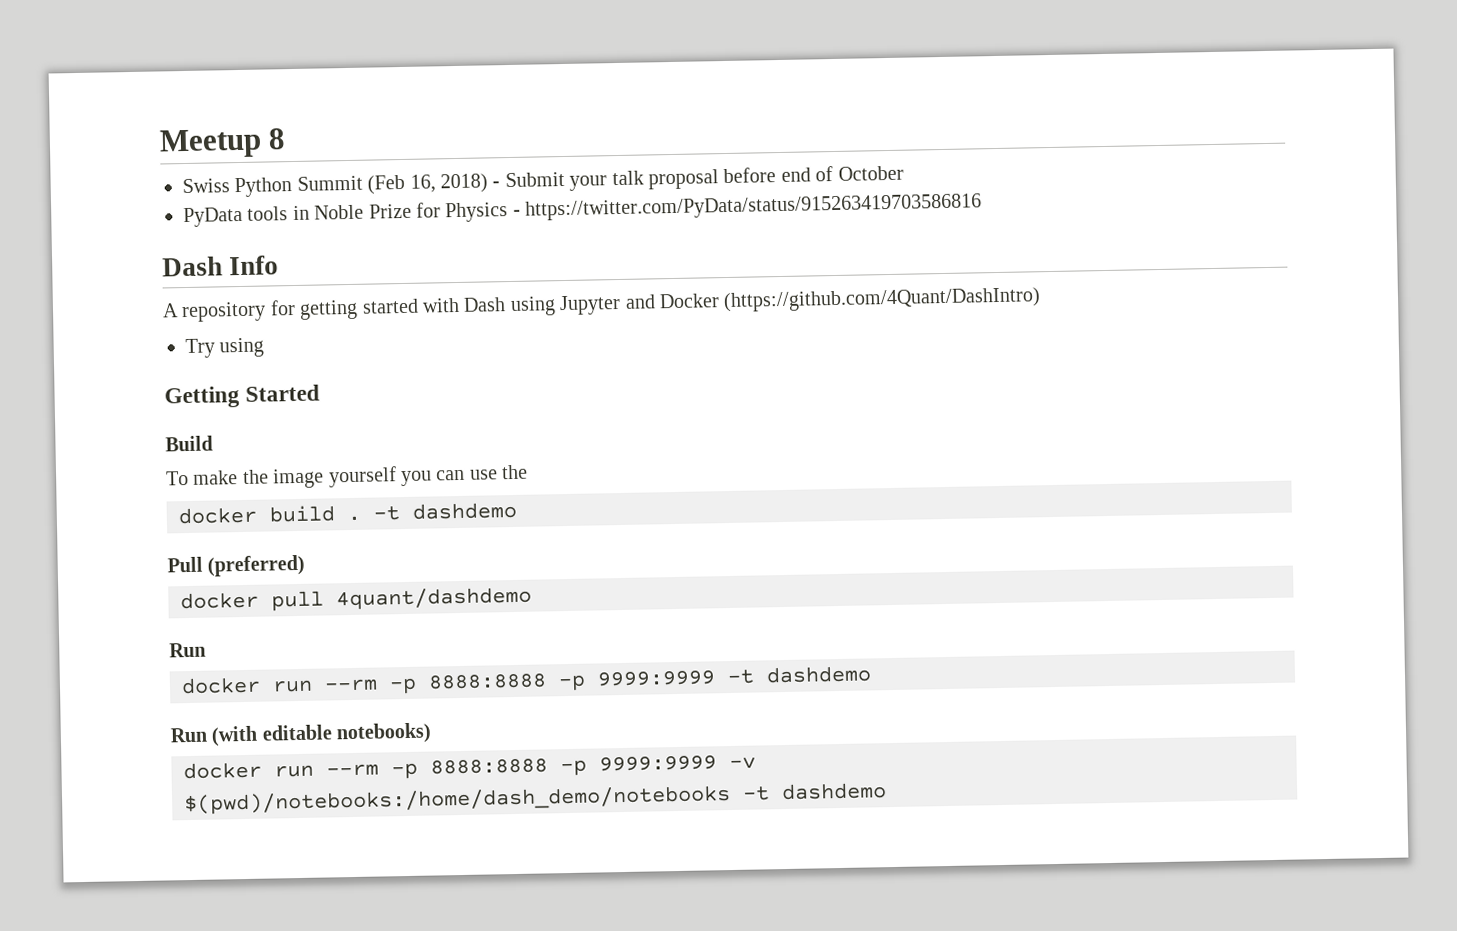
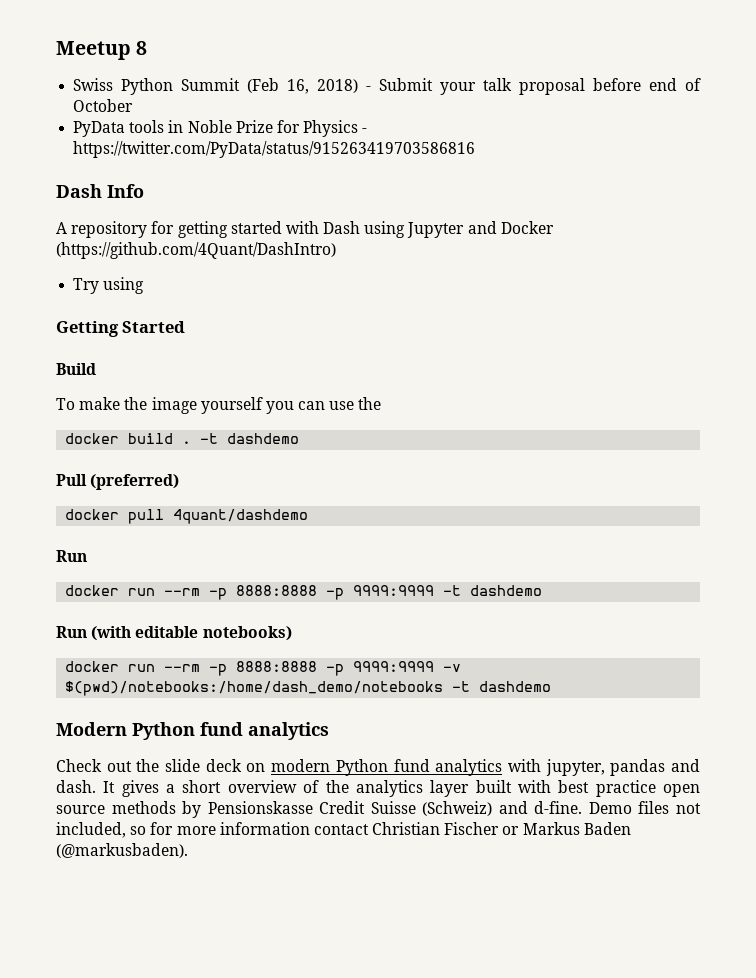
(887, 791) none -> [56,722,329,740] [56,759,700,776] [56,780,700,797] [56,801,701,818] [56,822,631,838] [56,843,188,858] // Modern Python fund analytics // Check out the slide deck on modern Python fund analytics with jupyter, pandas and dash. It gives a short overview of the analytics layer built with best practice open source methods by Pensionskasse Credit Suisse (Schweiz) and d-fine. Demo files not included, so for more information contact Christian Fischer or Markus Baden (@markusbaden).

